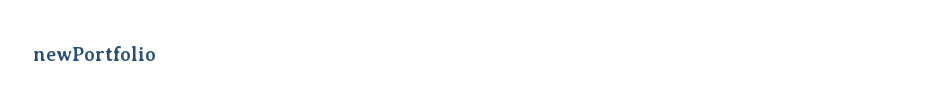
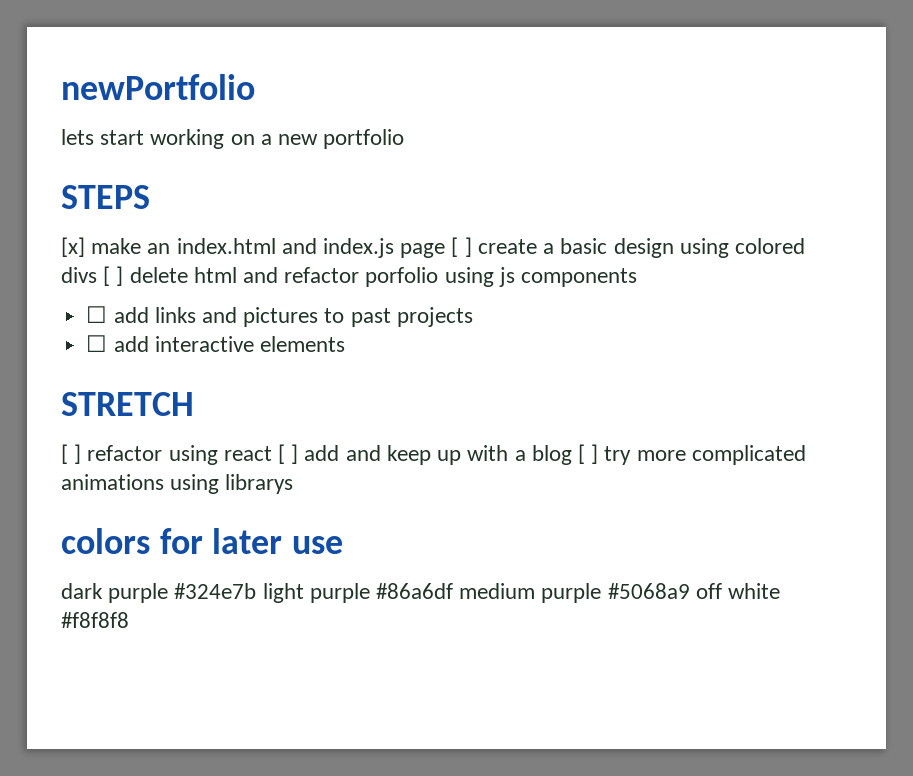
(156, 53) none -> [61,129,405,149] [61,185,150,209] [61,237,805,258] [61,266,638,287] [86,306,473,327] [86,335,345,352] [61,392,194,416] [61,444,806,465] [61,474,294,494] [61,528,344,554] [61,583,781,603] [61,612,129,628] // lets start working on a new portfolio // STEPS // [x] make an index.html and index.js page [ ] create a basic design using colored divs [ ] delete html and refactor porfolio using js components // ☐ add links and pictures to past projects // ☐ add interactive elements // STRETCH // [ ] refactor using react [ ] add and keep up with a blog [ ] try more complicated animations using librarys // colors for later use // dark purple #324e7b light purple #86a6df medium purple #5068a9 off white #f8f8f8

